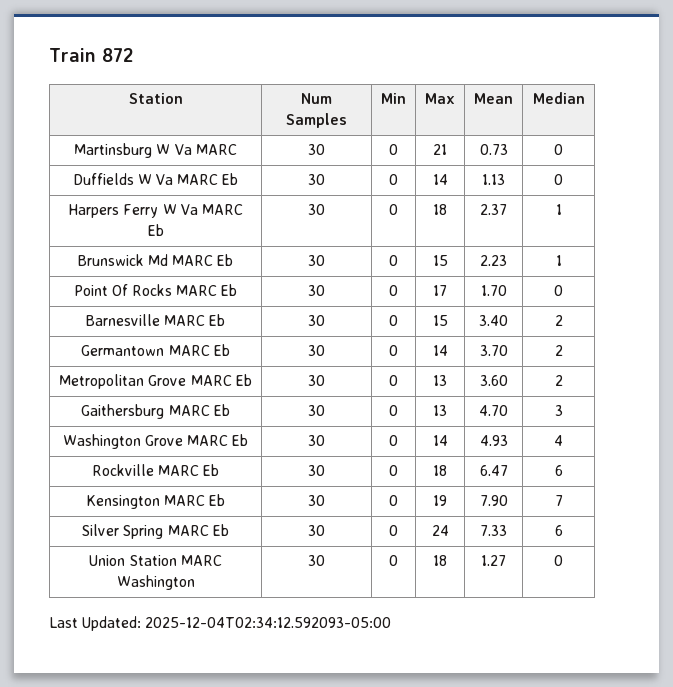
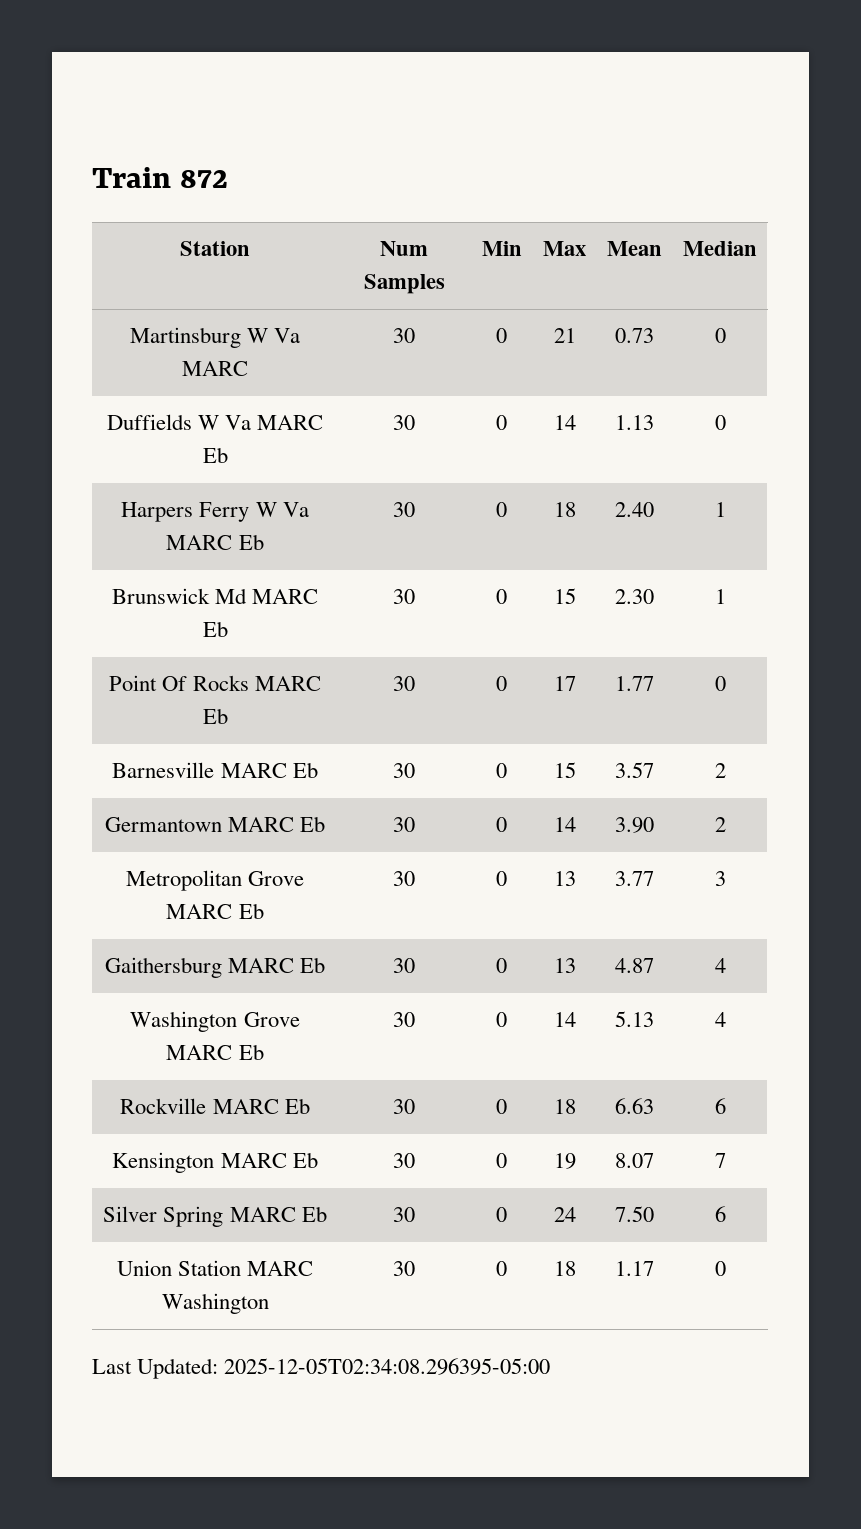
[480,204,507,215] 2.37 -> [615,502,654,517] 2.40
[480,255,507,266] 2.23 -> [615,589,654,604] 2.30
[480,285,507,296] 1.70 -> [615,676,654,691] 1.77
[479,315,508,326] 3.40 -> [615,762,654,778] 3.57
[479,345,508,356] 3.70 -> [615,817,654,833] 3.90
[479,375,508,386] [554,375,563,386] 3.60 | 2 -> [615,871,654,886] [714,871,726,886] 3.77 | 3
[479,405,508,416] [554,405,563,416] 4.70 | 3 -> [615,958,654,973] [714,958,726,973] 4.87 | 4
[479,435,508,446] 4.93 -> [615,1011,654,1027] 5.13
[479,465,508,476] 6.47 -> [615,1098,654,1114] 6.63
[479,495,508,506] 7.90 -> [615,1153,654,1168] 8.07
[480,525,507,536] 7.33 -> [615,1206,654,1222] 7.50
[481,555,506,566] 1.27 -> [615,1261,654,1276] 1.17
[145,617,392,628] 2025-12-04T02:34:12.592093-05:00 -> [224,1358,551,1375] 2025-12-05T02:34:08.296395-05:00

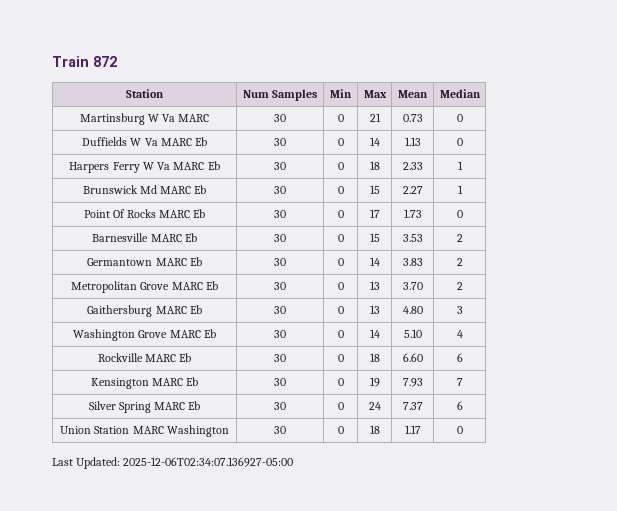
[615,502,654,517] 2.40 -> [402,162,423,170] 2.33
[615,589,654,604] 2.30 -> [402,186,423,194] 2.27
[615,676,654,691] 1.77 -> [403,209,422,218] 1.73
[615,762,654,778] 3.57 -> [402,234,423,242] 3.53
[615,817,654,833] 3.90 -> [402,258,423,266] 3.83
[615,871,654,886] [714,871,726,886] 3.77 | 3 -> [402,282,423,290] [456,282,463,290] 3.70 | 2
[615,958,654,973] [714,958,726,973] 4.87 | 4 -> [402,306,423,314] [456,306,463,314] 4.80 | 3
[615,1011,654,1027] 5.13 -> [403,329,422,338] 5.10
[615,1098,654,1114] 6.63 -> [402,353,423,362] 6.60
[615,1153,654,1168] 8.07 -> [402,378,423,387] 7.93
[615,1206,654,1222] 7.50 -> [402,402,423,410] 7.37
[224,1358,551,1375] 2025-12-05T02:34:08.296395-05:00 -> [123,457,294,467] 2025-12-06T02:34:07.136927-05:00

